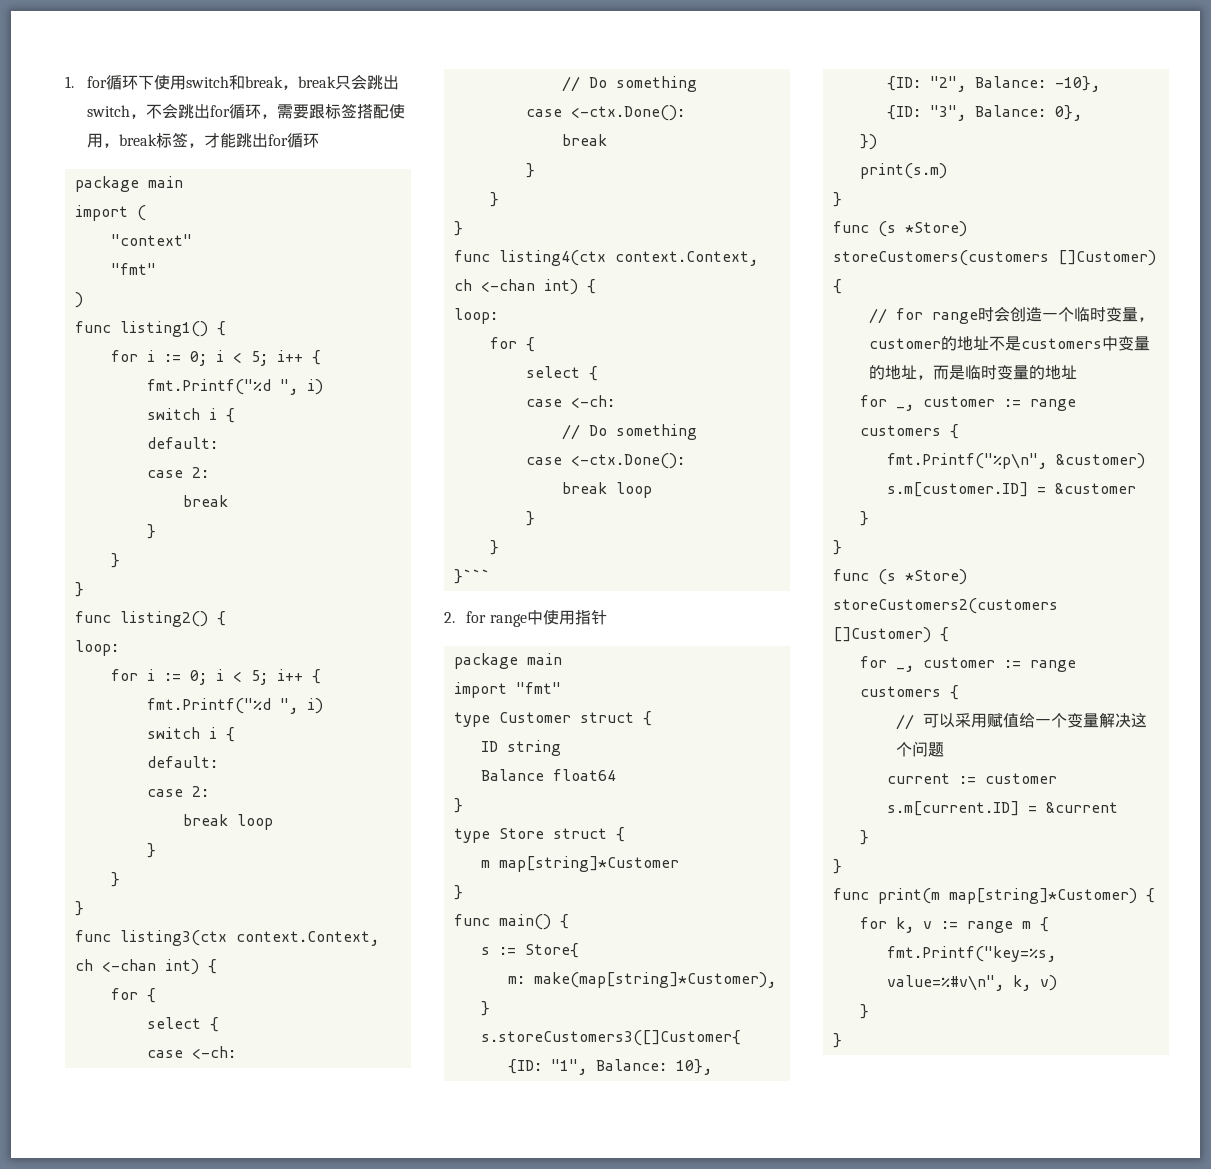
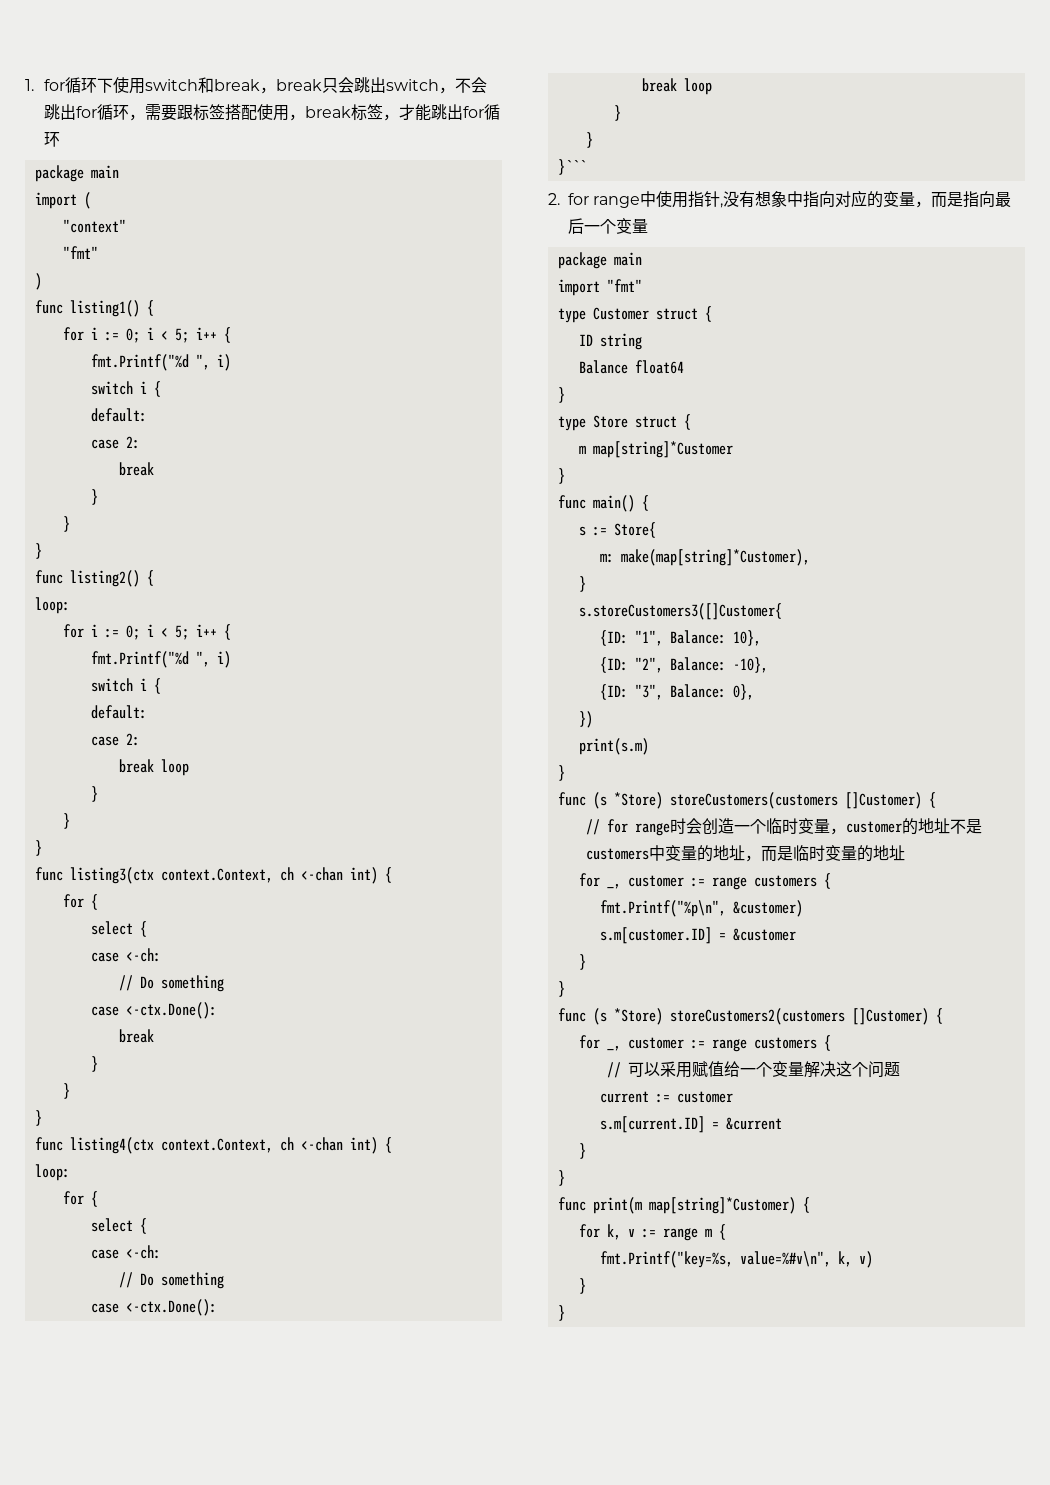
(607, 617) none -> [720,190,1012,208] [568,218,648,234] ,没有想象中指向对应的变量，而是指向最后一个变量

